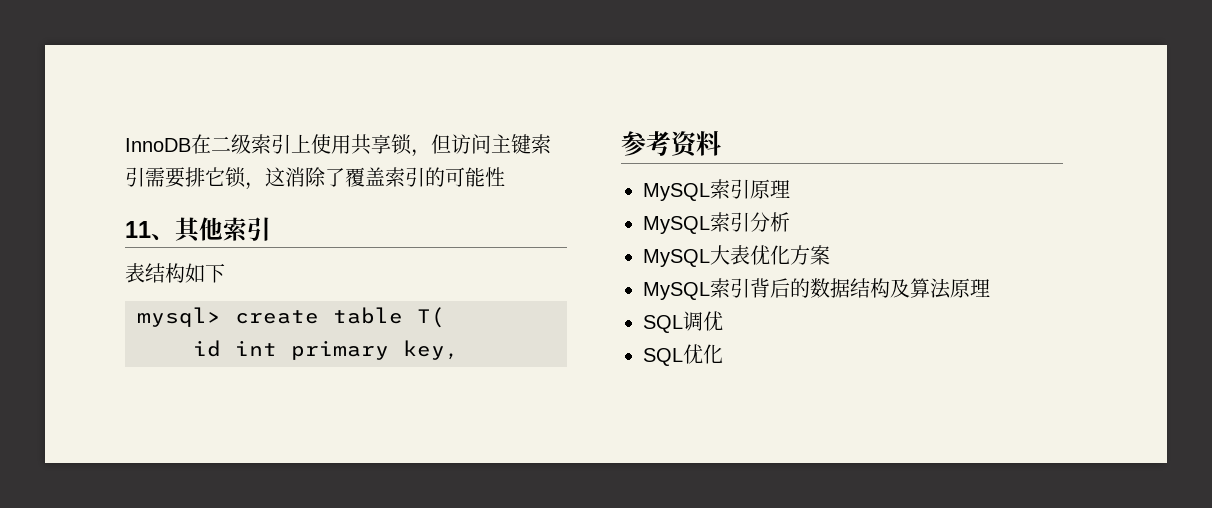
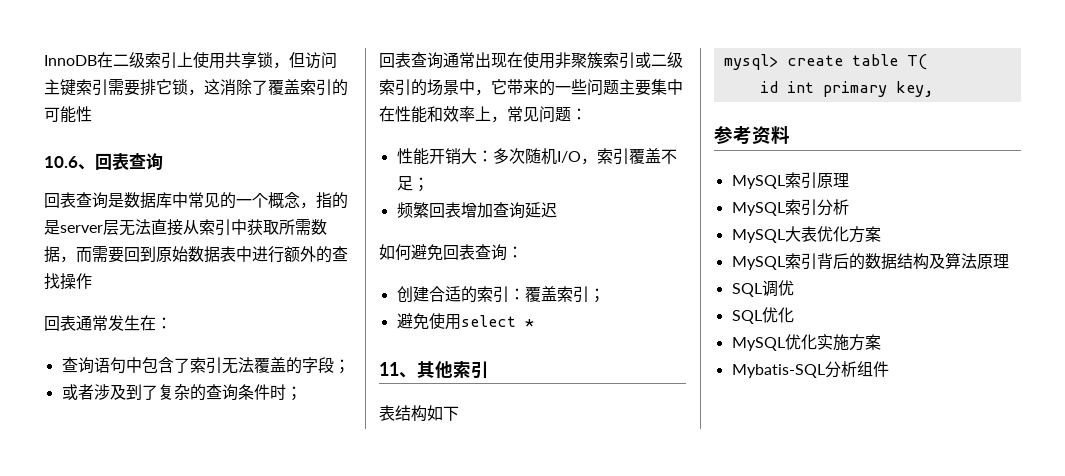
(505, 177) none -> [44,153,163,170] [44,192,348,209] [44,219,327,236] [44,246,348,263] [44,273,92,290] [44,315,172,331] [61,357,350,374] [61,384,302,401] [379,52,683,69] [379,79,683,96] [379,106,587,123] [396,148,677,165] [396,176,429,192] [396,202,557,219] [379,244,523,261] [396,286,605,303] [396,313,534,330] // 10.6、回表查询 // 回表查询是数据库中常见的一个概念，指的是server层无法直接从索引中获取所需数据，而需要回到原始数据表中进行额外的查找操作 // 回表通常发生在： // 查询语句中包含了索引无法覆盖的字段； // 或者涉及到了复杂的查询条件时； // 回表查询通常出现在使用非聚簇索引或二级索引的场景中，它带来的一些问题主要集中在性能和效率上，常见问题： // 性能开销大：多次随机I/O，索引覆盖不足； // 频繁回表增加查询延迟 // 如何避免回表查询： // 创建合适的索引：覆盖索引； // 避免使用select *
(723, 354) none -> [731,334,881,351] [731,361,889,378] // MySQL优化实施方案 // Mybatis-SQL分析组件

